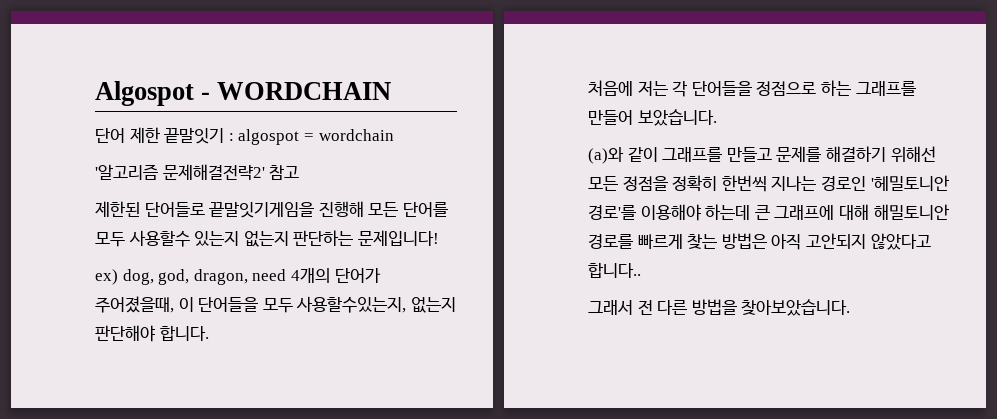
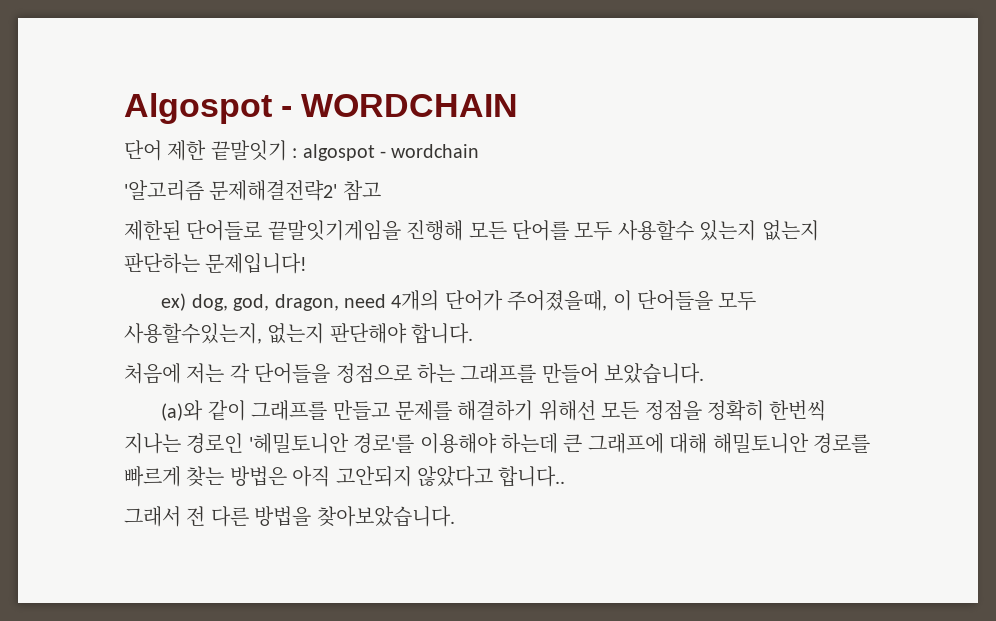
[303,133,314,141] = -> [380,151,386,158] -

